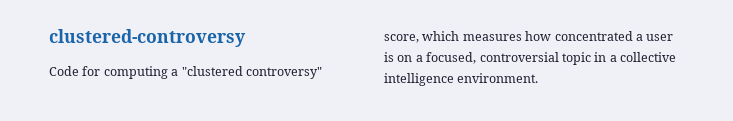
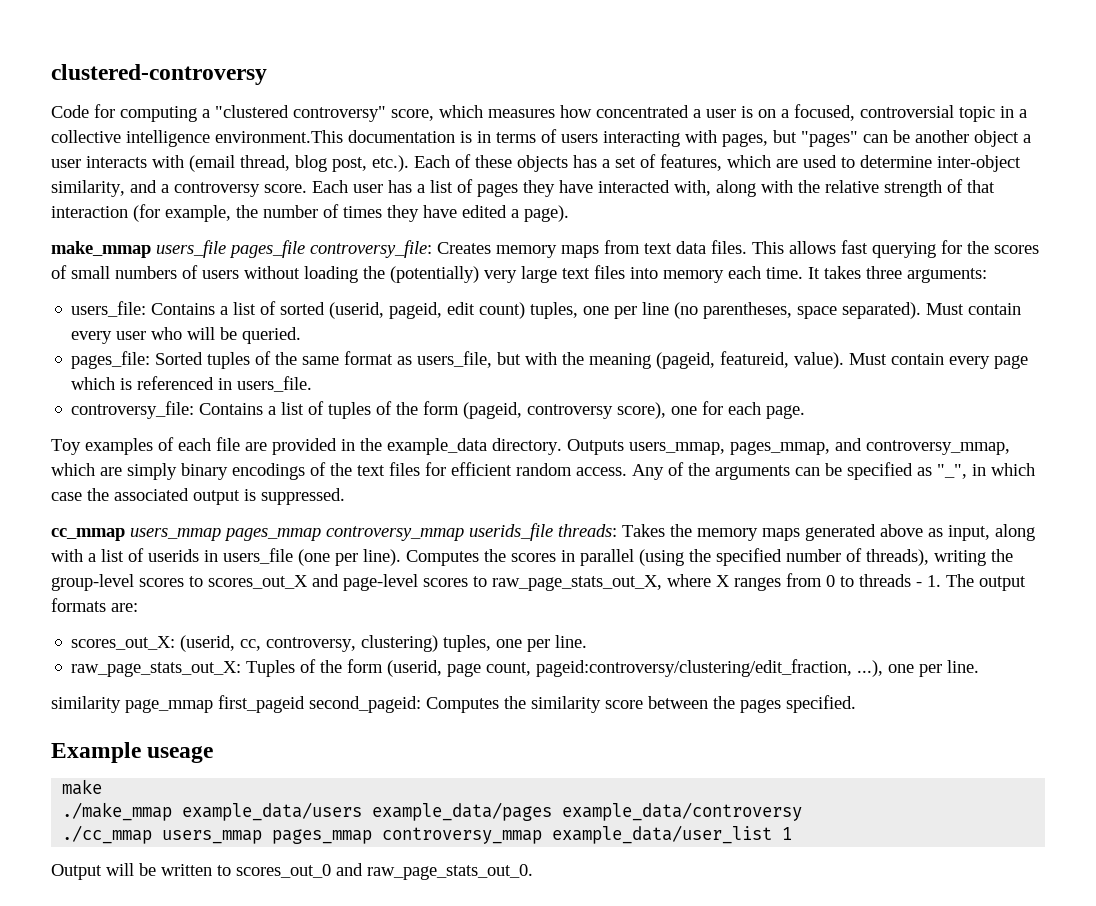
[457,73,539,83] environment. -> [215,129,1031,147] [51,154,1021,172] [51,179,995,197] [51,204,569,222] [51,240,1039,258] [51,265,987,283] [71,301,1022,319] [71,327,302,344] [71,351,1029,369] [71,376,313,392] [71,401,806,419] [51,437,1010,455] [51,462,1035,480] [51,488,345,505] [51,523,1035,541] [51,548,1013,566] [51,573,1026,591] [51,598,138,612] [71,635,588,652] [71,659,980,677] [51,695,856,713] [51,742,214,763] [62,779,103,795] [62,802,803,821] [62,825,793,844] [51,863,533,880] environment.This documentation is in terms of users interacting with pages, but "pages" can be another object a user interacts with (email thread, blog post, etc.). Each of these objects has a set of features, which are used to determine inter-object similarity, and a controversy score. Each user has a list of pages they have interacted with, along with the relative strength of that interaction (for example, the number of times they have edited a page). // make_mmap users_file pages_file controversy_file: Creates memory maps from text data files. This allows fast querying for the scores of small numbers of users without loading the (potentially) very large text files into memory each time. It takes three arguments: // users_file: Contains a list of sorted (userid, pageid, edit count) tuples, one per line (no parentheses, space separated). Must contain every user who will be queried. // pages_file: Sorted tuples of the same format as users_file, but with the meaning (pageid, featureid, value). Must contain every page which is referenced in users_file. // controversy_file: Contains a list of tuples of the form (pageid, controversy score), one for each page. // Toy examples of each file are provided in the example_data directory. Outputs users_mmap, pages_mmap, and controversy_mmap, which are simply binary encodings of the text files for efficient random access. Any of the arguments can be specified as "_", in which case the associated output is suppressed. // cc_mmap users_mmap pages_mmap controversy_mmap userids_file threads: Takes the memory maps generated above as input, along with a list of userids in users_file (one per line). Computes the scores in parallel (using the specified number of threads), writing the group-level scores to scores_out_X and page-level scores to raw_page_stats_out_X, where X ranges from 0 to threads - 1. The output formats are: // scores_out_X: (userid, cc, controversy, clustering) tuples, one per line. // raw_page_stats_out_X: Tuples of the form (userid, page count, pageid:controversy/clustering/edit_fraction, ...), one per line. // similarity page_mmap first_pageid second_pageid: Computes the similarity score between the pages specified. // Example useage // make // ./make_mmap example_data/users example_data/pages example_data/controversy // ./cc_mmap users_mmap pages_mmap controversy_mmap example_data/user_list 1 // Output will be written to scores_out_0 and raw_page_stats_out_0.

